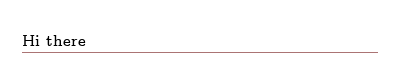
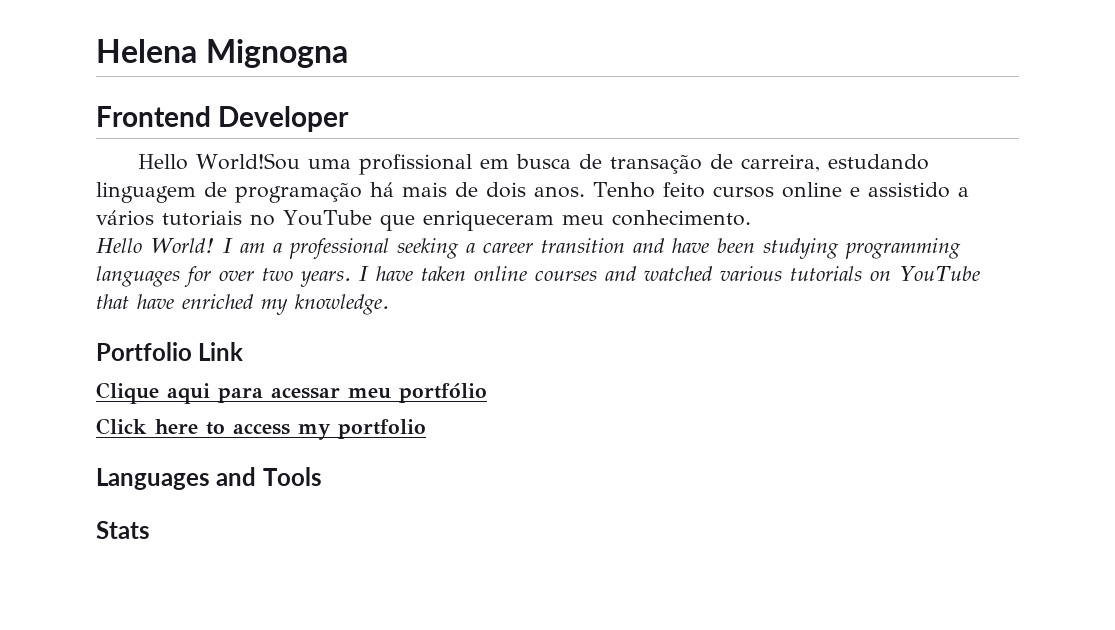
[22,35,86,46] Hi there -> [96,39,348,68] [96,106,350,132] [138,153,930,175] [96,182,969,203] [96,210,751,231] [96,238,961,259] [96,266,980,287] [96,294,389,315] [96,342,244,361] [96,382,487,404] [96,418,426,440] [96,467,322,490] [96,521,150,539] Helena Mignogna // Frontend Developer // Hello World!Sou uma profissional em busca de transação de carreira, estudando linguagem de programação há mais de dois anos. Tenho feito cursos online e assistido a vários tutoriais no YouTube que enriqueceram meu conhecimento. // Hello World! I am a professional seeking a career transition and have been studying programming languages for over two years. I have taken online courses and watched various tutorials on YouTube that have enriched my knowledge. // Portfolio Link // Clique aqui para acessar meu portfólio // Click here to access my portfolio // Languages and Tools // Stats

